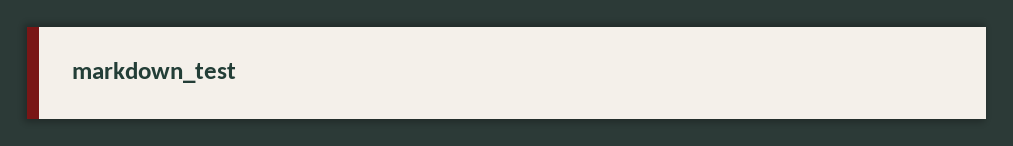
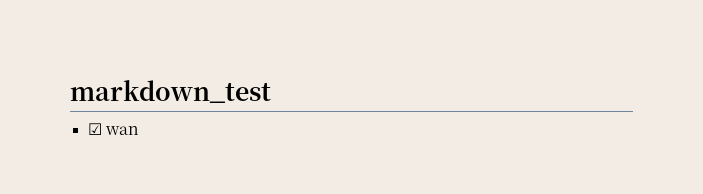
(236, 72) none -> [87,123,139,135] // ☑ wan

